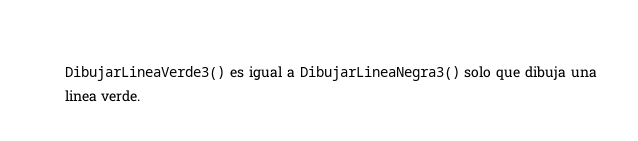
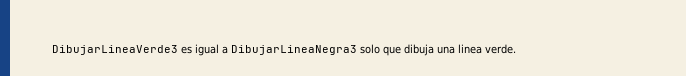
[65,66,225,81] DibujarLineaVerde3() -> [52,45,178,55] DibujarLineaVerde3
[299,66,460,81] DibujarLineaNegra3() -> [231,45,357,55] DibujarLineaNegra3

